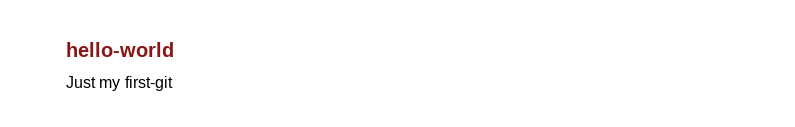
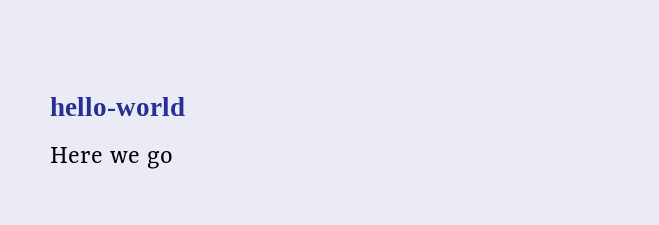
[66,76,173,91] Just my first-git -> [50,147,174,169] Here we go

